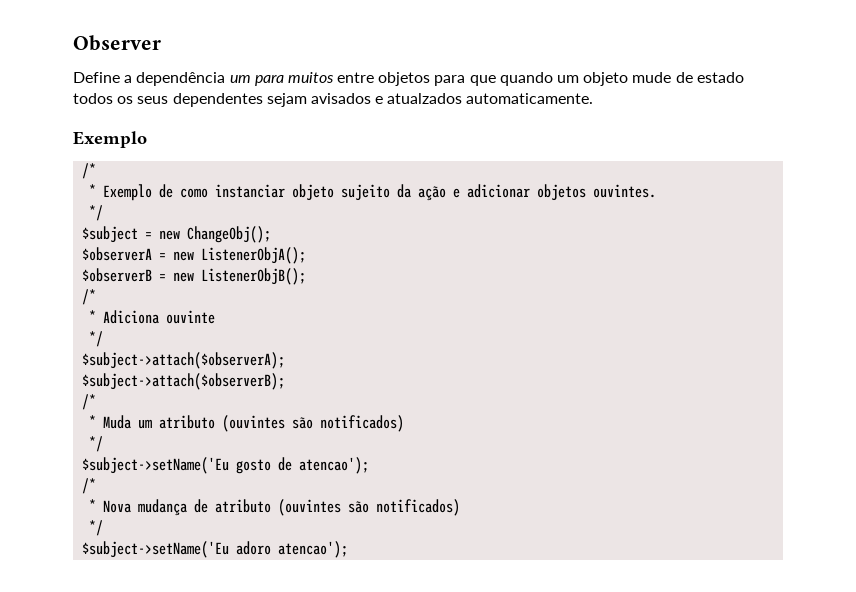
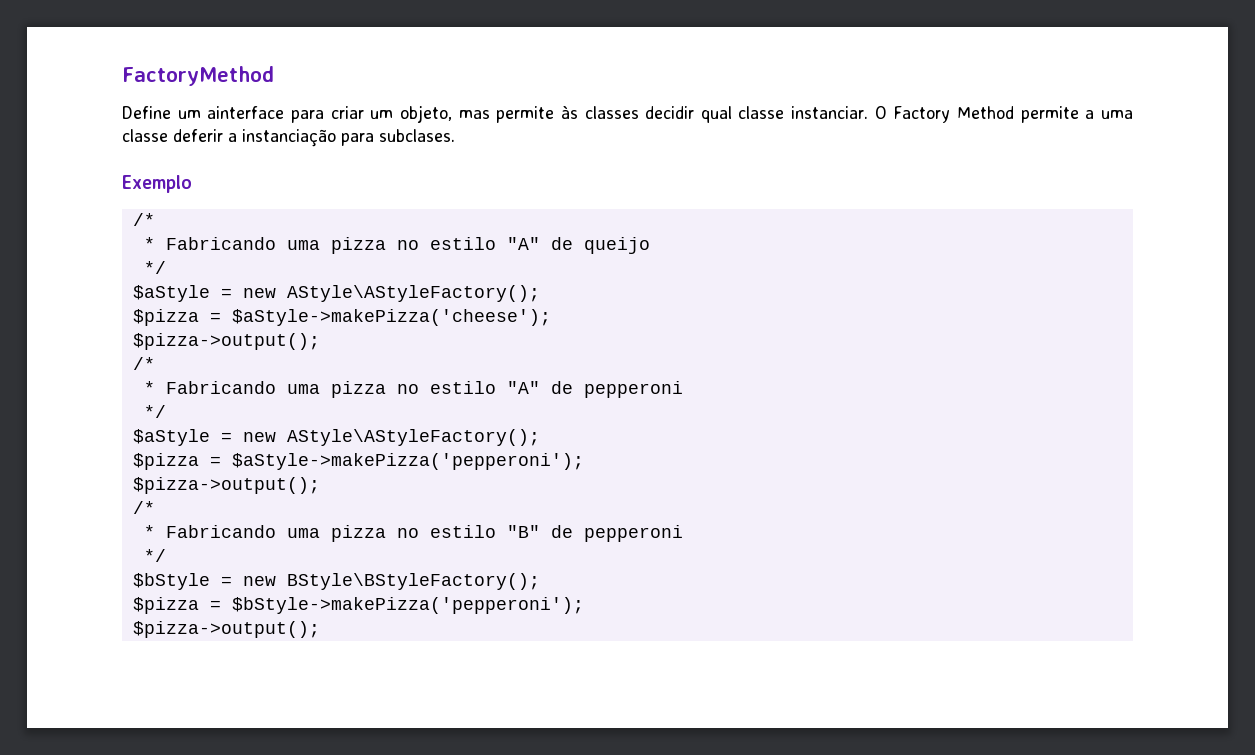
[73,35,161,51] Observer -> [122,66,274,86] FactoryMethod
[124,72,744,86] [73,93,594,107] [73,131,147,148] [82,163,97,179] [89,184,657,201] [89,205,104,221] [82,226,272,243] [82,247,307,264] [82,268,307,285] [82,289,97,305] [89,310,216,324] [89,331,104,347] [82,352,286,369] [82,373,286,390] [82,394,97,410] [89,415,405,432] [89,436,104,452] [82,457,370,474] [82,478,97,494] [89,499,461,516] [89,520,104,536] [82,541,349,558] a dependência um para muitos entre objetos para que quando um objeto mude de estado todos os seus dependentes sejam avisados e atualzados automaticamente. // Exemplo // /* // * Exemplo de como instanciar objeto sujeito da ação e adicionar objetos ouvintes. // */ // $subject = new ChangeObj(); // $observerA = new ListenerObjA(); // $observerB = new ListenerObjB(); // /* // * Adiciona ouvinte // */ // $subject->attach($observerA); // $subject->attach($observerB); // /* // * Muda um atributo (ouvintes são notificados) // */ // $subject->setName('Eu gosto de atencao'); // /* // * Nova mudança de atributo (ouvintes são notificados) // */ // $subject->setName('Eu adoro atencao'); -> [177,105,1133,123] [122,129,455,147] [122,175,192,193] [132,213,155,226] [143,237,650,254] [143,261,166,274] [132,285,540,302] [132,309,551,326] [132,333,320,350] [132,357,155,370] [143,381,683,398] [143,405,166,418] [132,429,540,446] [132,453,584,470] [132,477,320,494] [132,501,155,514] [143,525,683,542] [143,549,166,562] [132,573,540,590] [132,597,584,614] [132,621,320,638] um ainterface para criar um objeto, mas permite às classes decidir qual classe instanciar. O Factory Method permite a uma classe deferir a instanciação para subclases. // Exemplo // /* // * Fabricando uma pizza no estilo "A" de queijo // */ // $aStyle = new AStyle\AStyleFactory(); // $pizza = $aStyle->makePizza('cheese'); // $pizza->output(); // /* // * Fabricando uma pizza no estilo "A" de pepperoni // */ // $aStyle = new AStyle\AStyleFactory(); // $pizza = $aStyle->makePizza('pepperoni'); // $pizza->output(); // /* // * Fabricando uma pizza no estilo "B" de pepperoni // */ // $bStyle = new BStyle\BStyleFactory(); // $pizza = $bStyle->makePizza('pepperoni'); // $pizza->output();

